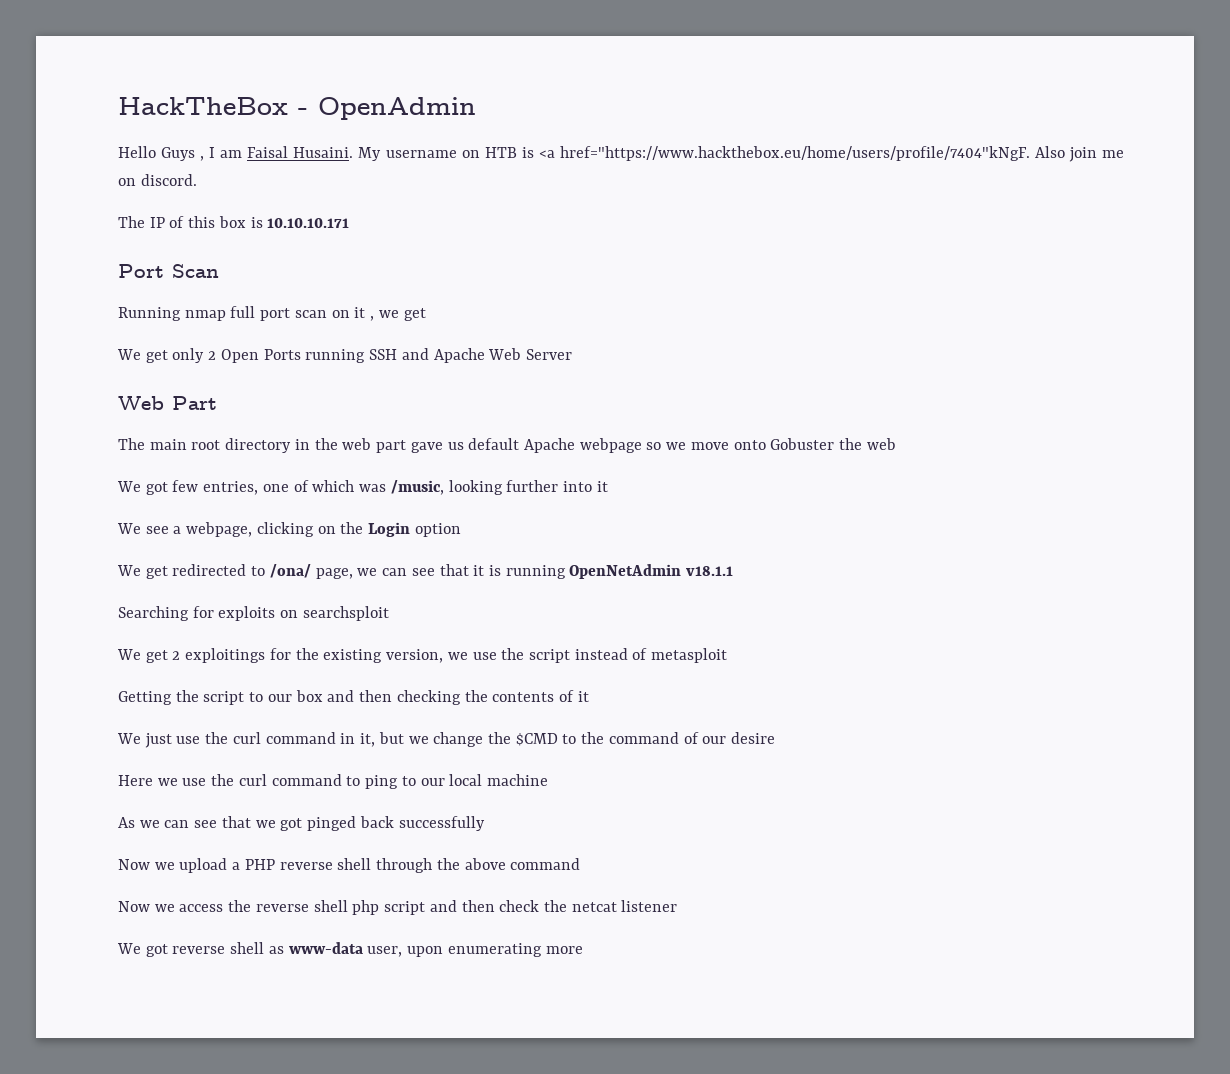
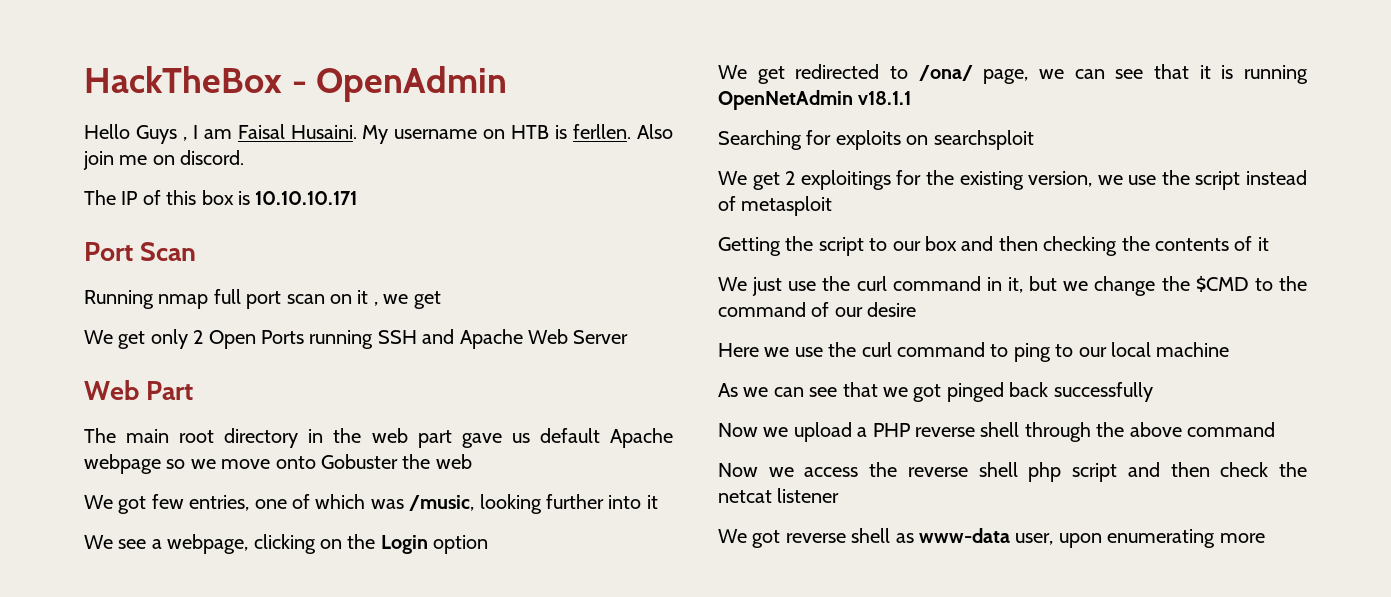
[538,146,1030,161] <a href="https://www.hackthebox.eu/home/users/profile/7404"kNgF. -> [573,124,632,139] ferllen.

